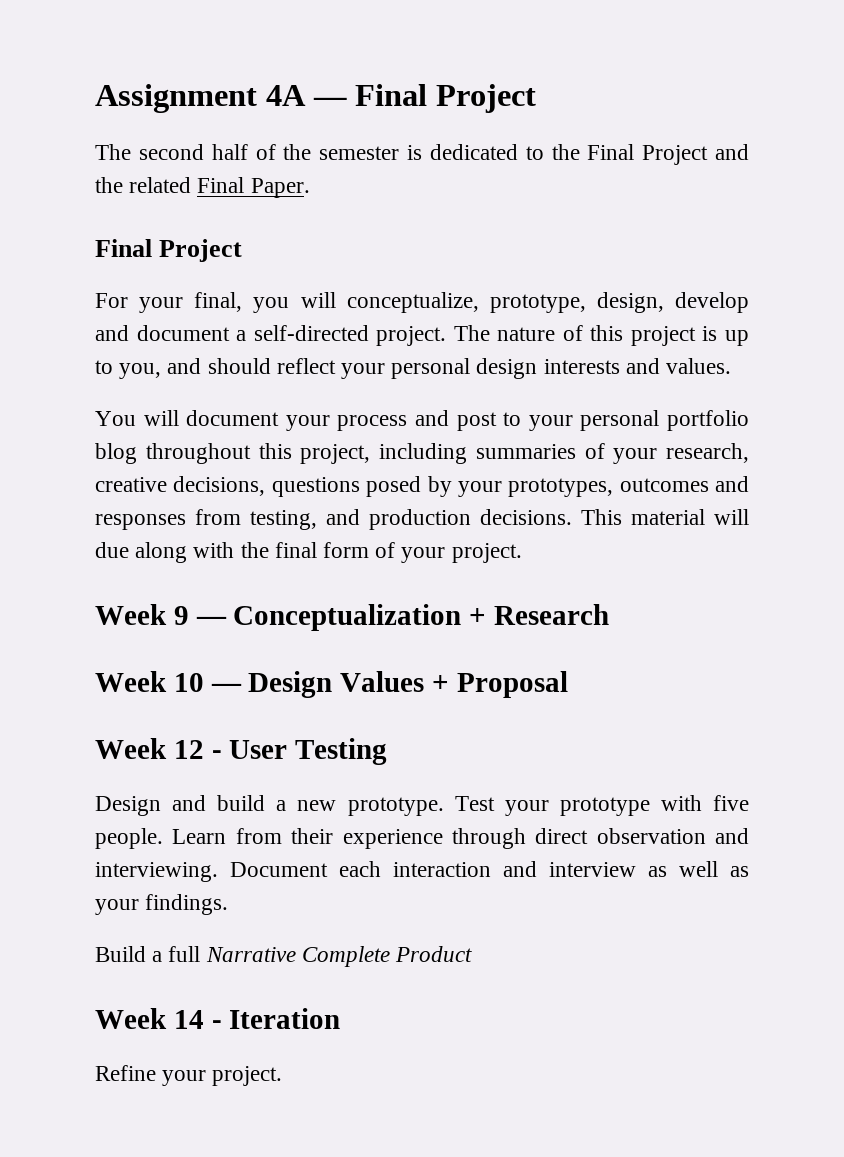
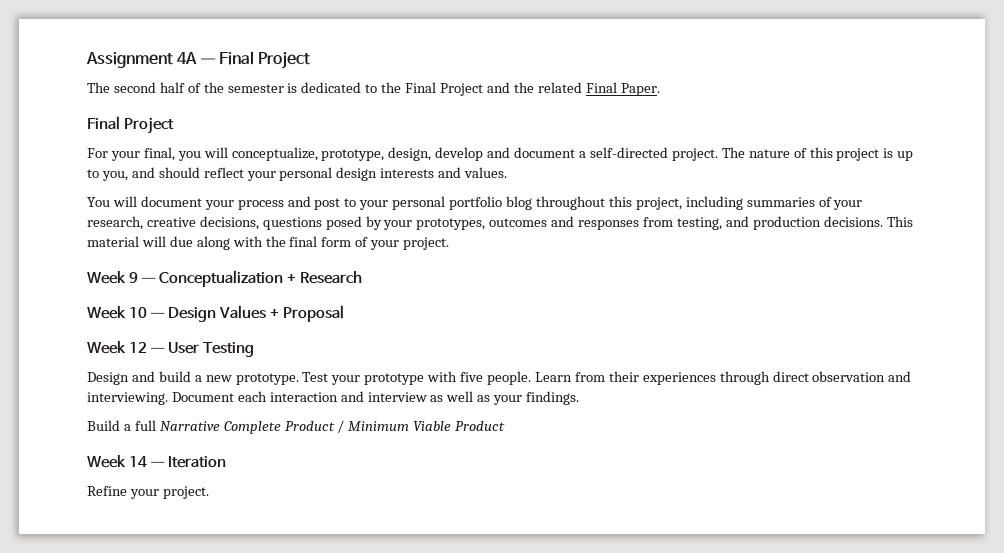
[211,750,222,759] - -> [151,347,166,353] —
[342,829,443,849] experience -> [642,372,716,385] experiences
(473, 954) none -> [337,420,506,433] / Minimum Viable Product
[211,1020,222,1029] - -> [151,461,166,467] —

